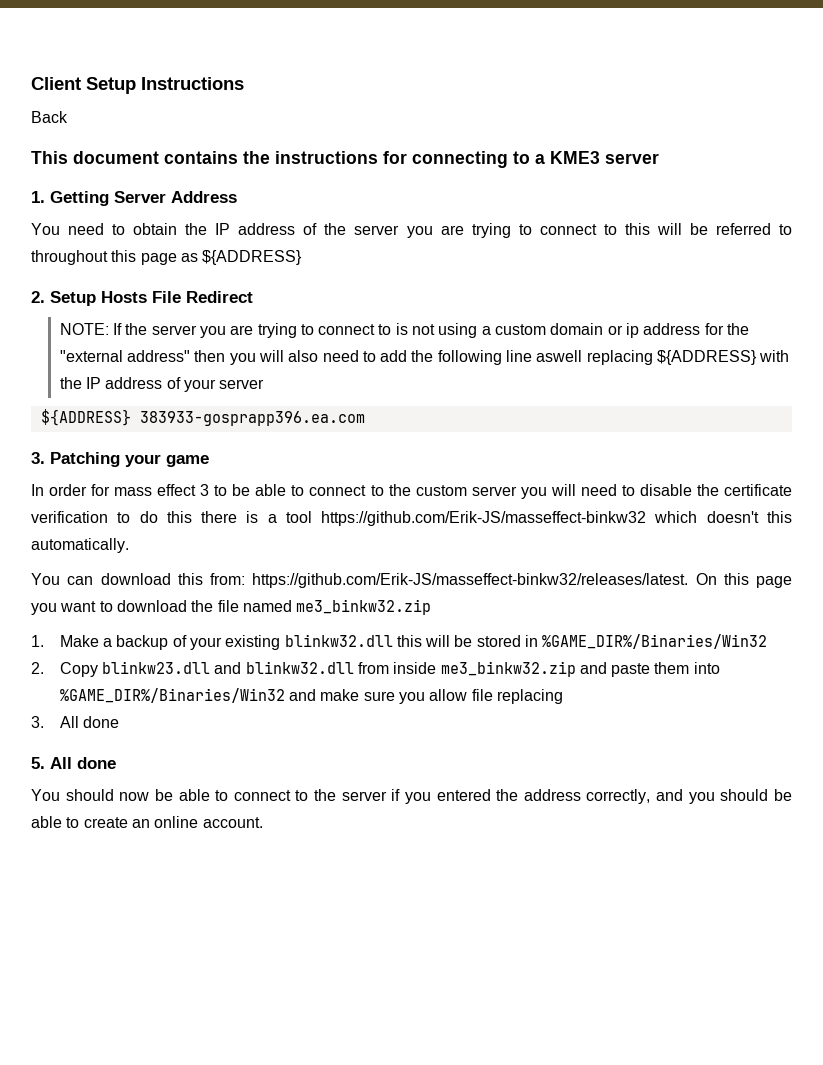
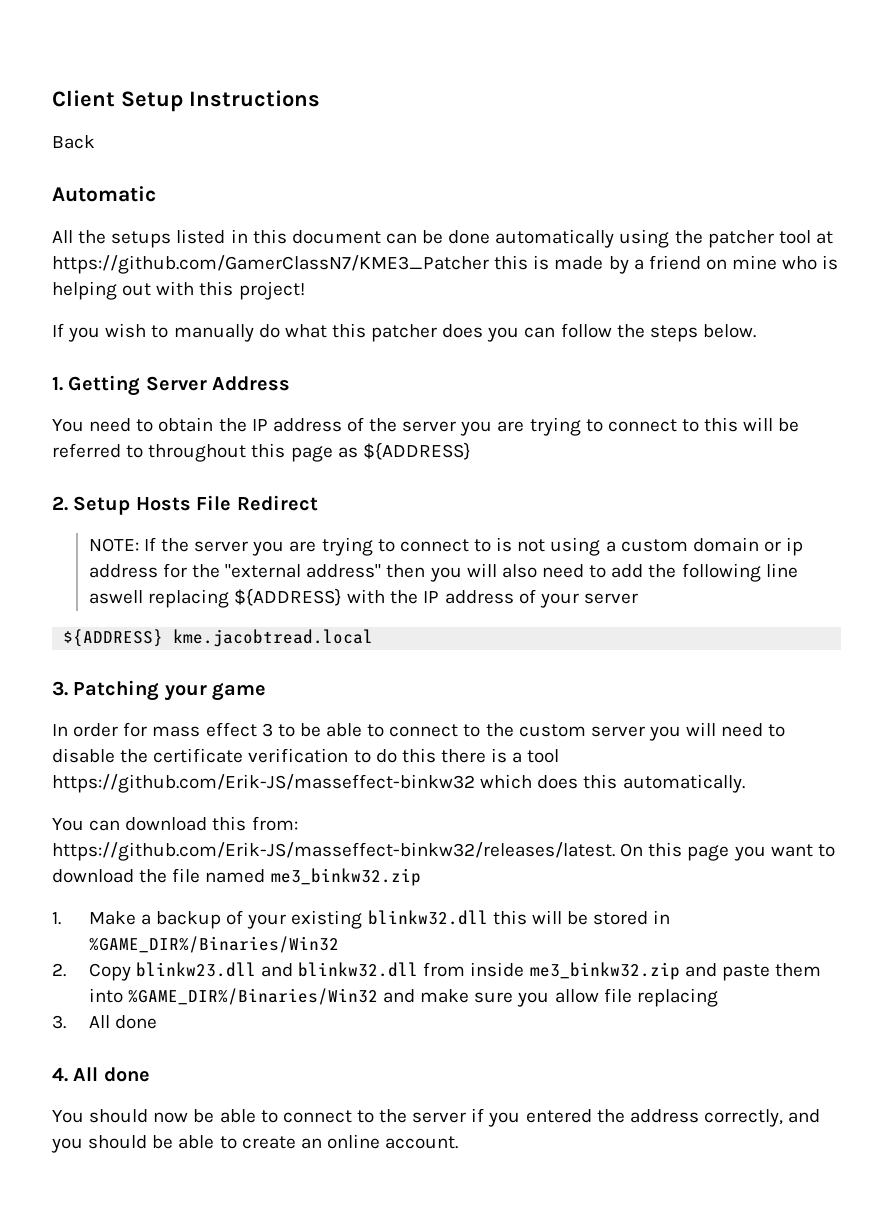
[31,151,659,168] This document contains the instructions for connecting to a KME3 server -> [52,186,156,202] [52,229,833,248] [52,255,839,274] [52,281,305,300] [52,323,756,342] Automatic // All the setups listed in this document can be done automatically using the patcher tool at https://github.com/GamerClassN7/KME3_Patcher this is made by a friend on mine who is helping out with this project! // If you wish to manually do what this patcher does you can follow the steps below.
[139,411,365,426] 383933-gosprapp396.ea.com -> [173,629,374,647] kme.jacobtread.local
[706,511,759,523] doesn't -> [537,775,579,789] does
[31,757,45,769] 5. -> [52,1067,68,1082] 4.

